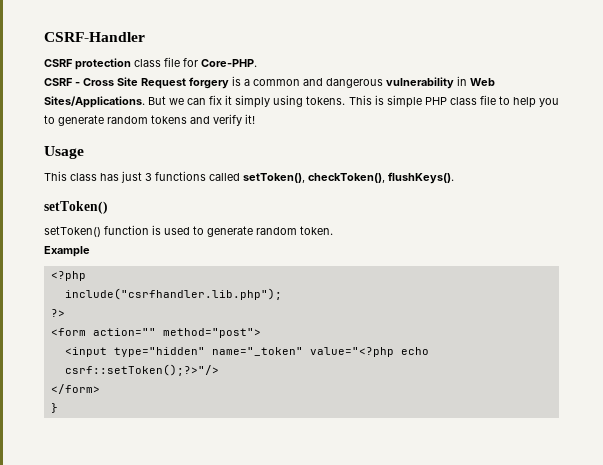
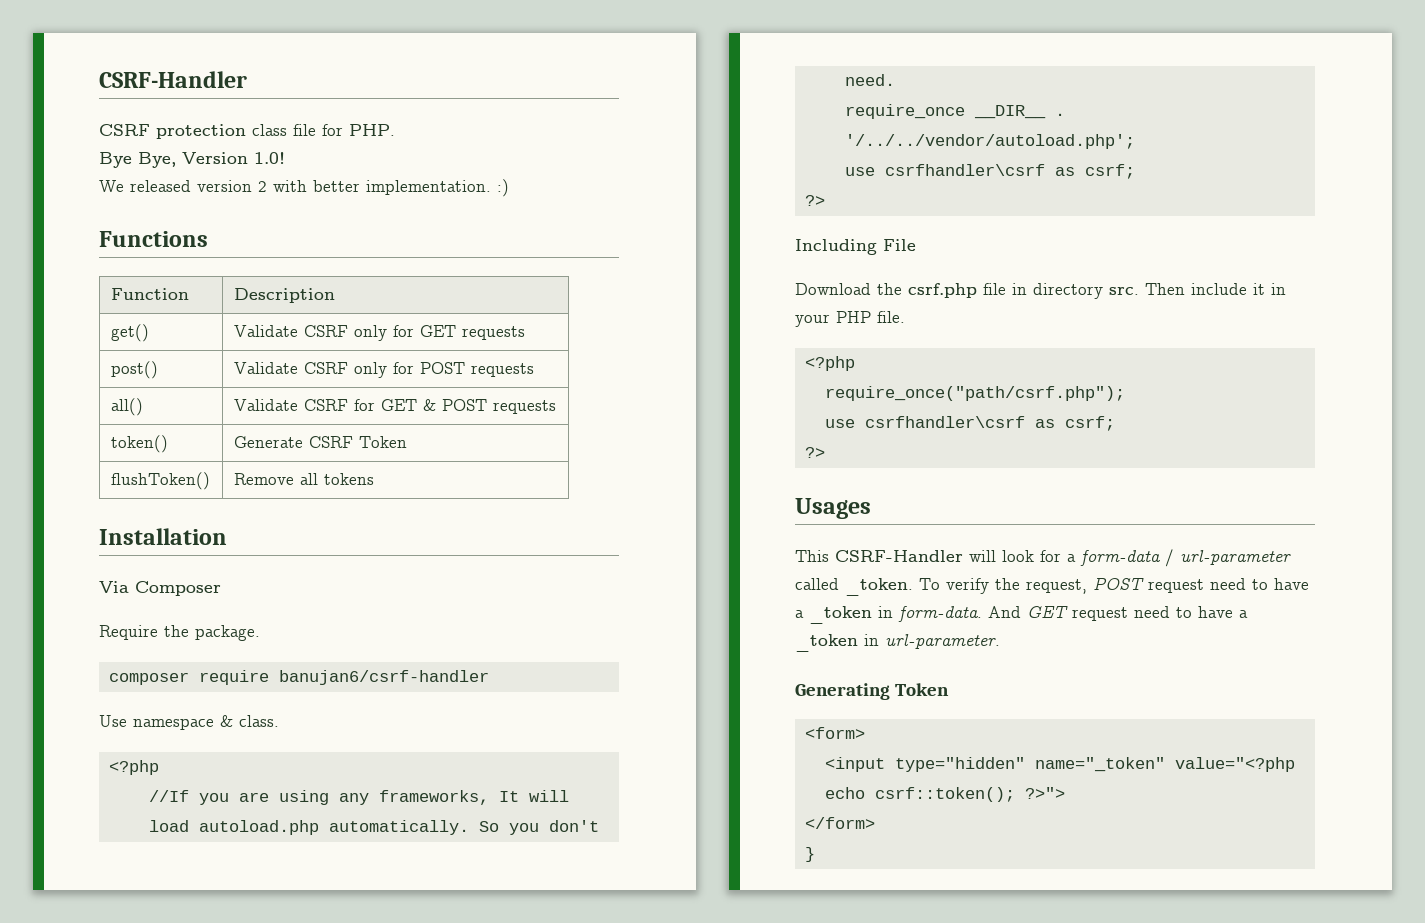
[201,59,257,67] [44,76,495,89] [44,95,559,108] [44,114,255,126] [44,146,84,159] [44,171,454,184] [44,201,108,214] [44,225,333,237] [44,246,90,257] [50,271,86,281] [64,288,282,300] [50,309,65,317] [50,328,261,338] Core-PHP. // CSRF - Cross Site Request forgery is a common and dangerous vulnerability in Web Sites/Applications. But we can fix it simply using tokens. This is simple PHP class file to help you to generate random tokens and verify it! // Usage // This class has just 3 functions called setToken(), checkToken(), flushKeys(). // setToken() // setToken() function is used to generate random token. // Example // <?php // include("csrfhandler.lib.php"); // ?> // <form action="" method="post"> -> [349,124,395,136] [99,152,285,168] [99,179,509,197] [99,231,208,247] [110,288,189,300] [233,288,335,303] [110,324,149,342] [233,325,525,341] [110,361,158,379] [233,362,534,378] [110,398,143,416] [233,399,556,414] [110,435,168,453] [233,436,407,448] [110,472,210,490] [233,473,374,485] [99,528,227,545] [99,581,221,596] [99,625,260,641] [108,670,489,685] [99,715,279,730] [108,760,159,775] [148,790,569,805] [148,820,599,835] [844,74,895,86] [844,104,1065,119] [844,134,1135,149] [844,164,1135,179] [804,195,825,206] [795,239,916,255] [795,283,1286,299] [795,311,905,327] [804,356,855,371] [824,386,1125,401] [824,416,1115,431] [804,447,825,458] [795,498,871,519] [795,549,1291,567] [795,577,1309,596] [795,606,1248,624] [795,634,1000,652] [795,683,950,700] [804,727,865,739] PHP. // Bye Bye, Version 1.0! // We released version 2 with better implementation. :) // Functions // Function | Description // get() | Validate CSRF only for GET requests // post() | Validate CSRF only for POST requests // all() | Validate CSRF for GET & POST requests // token() | Generate CSRF Token // flushToken() | Remove all tokens // Installation // Via Composer // Require the package. // composer require banujan6/csrf-handler // Use namespace & class. // <?php // //If you are using any frameworks, It will load autoload.php automatically. So you don't need. // require_once __DIR__ . '/../../vendor/autoload.php'; // use csrfhandler\csrf as csrf; // ?> // Including File // Download the csrf.php file in directory src. Then include it in your PHP file. // <?php // require_once("path/csrf.php"); // use csrfhandler\csrf as csrf; // ?> // Usages // This CSRF-Handler will look for a form-data / url-parameter called _token. To verify the request, POST request need to have a _token in form-data. And GET request need to have a _token in url-parameter. // Generating Token // <form>
[64,364,219,376] csrf::setToken();?>"/> -> [874,787,1065,802] csrf::token(); ?>">

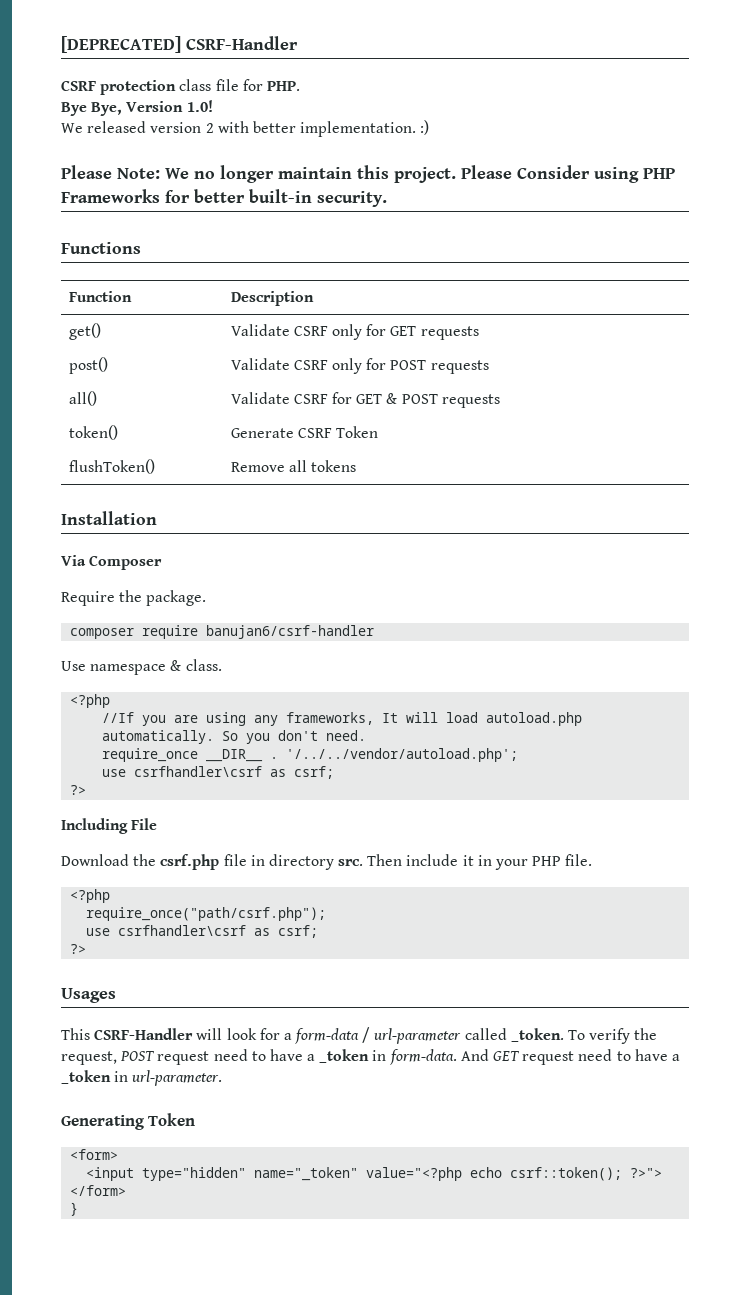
(99, 79) none -> [61,36,181,53] [DEPRECATED]
(509, 188) none -> [61,165,675,183] [61,189,387,207] // Please Note: We no longer maintain this project. Please Consider using PHP Frameworks for better built-in security.

